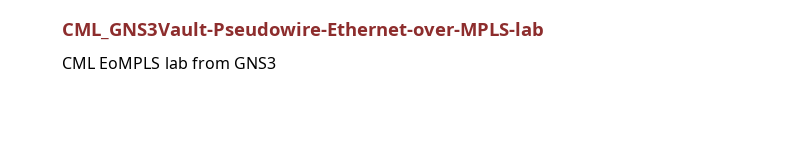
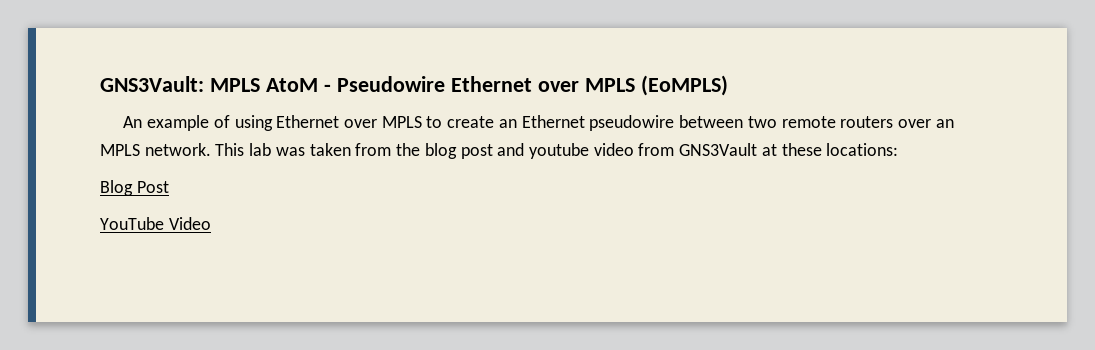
[62,22,544,40] [62,57,277,69] CML_GNS3Vault-Pseudowire-Ethernet-over-MPLS-lab // CML EoMPLS lab from GNS3 -> [100,75,728,96] [123,115,954,131] [100,143,899,159] [100,180,169,196] [100,217,211,230] GNS3Vault: MPLS AtoM - Pseudowire Ethernet over MPLS (EoMPLS) // An example of using Ethernet over MPLS to create an Ethernet pseudowire between two remote routers over an MPLS network. This lab was taken from the blog post and youtube video from GNS3Vault at these locations: // Blog Post // YouTube Video

